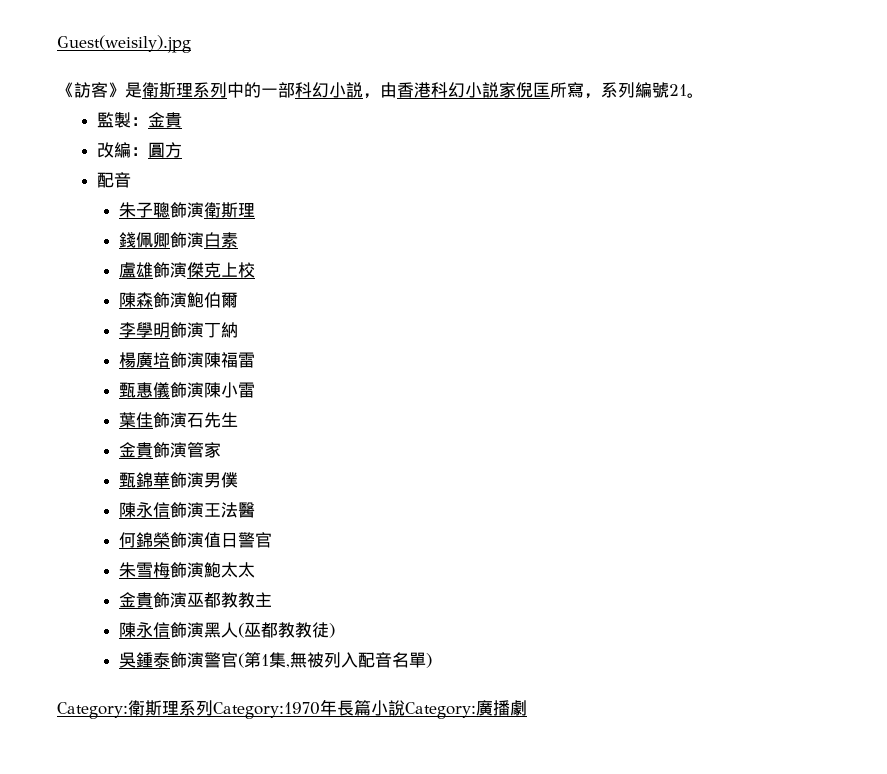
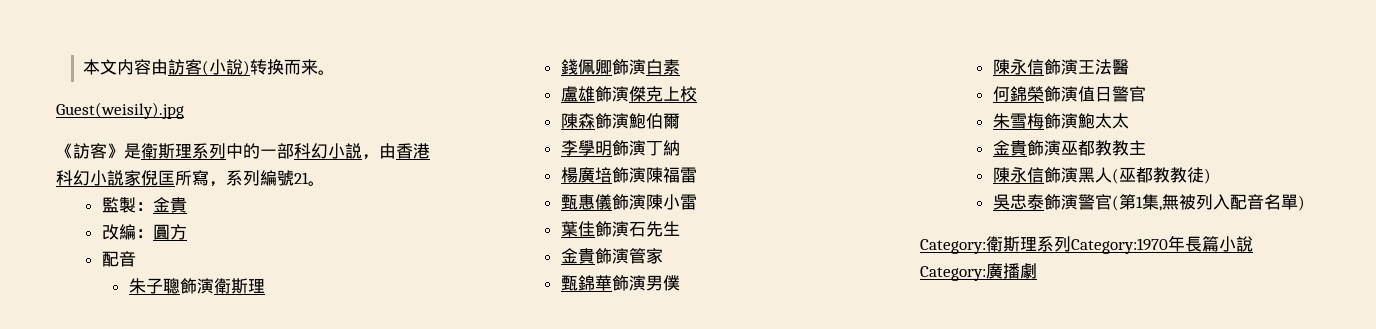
(57, 44) none -> [83,59,336,76] 本文内容由訪客(小說)转换而来。 //
[136,652,154,668] 鍾 -> [1009,194,1027,210] 忠

